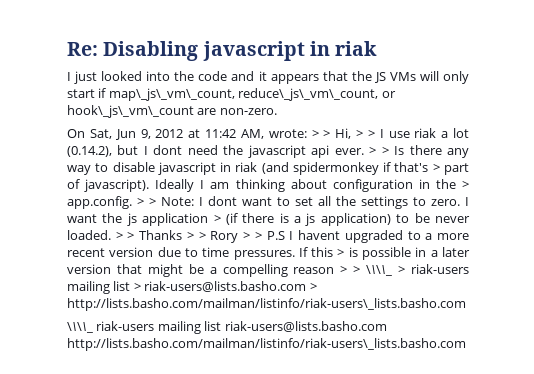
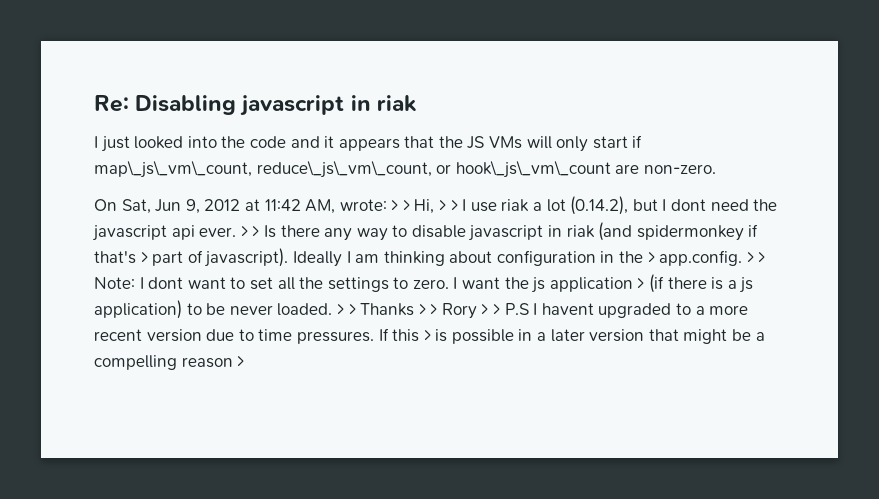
[353,264,470,276] [67,281,317,294] [67,298,466,311] [67,321,387,334] [67,338,466,351] > \\\\_ > riak-users mailing list > riak-users@lists.basho.com > http://lists.basho.com/mailman/listinfo/riak-users\_lists.basho.com // \\\\_ riak-users mailing list riak-users@lists.basho.com http://lists.basho.com/mailman/listinfo/riak-users\_lists.basho.com -> (245, 361) none

